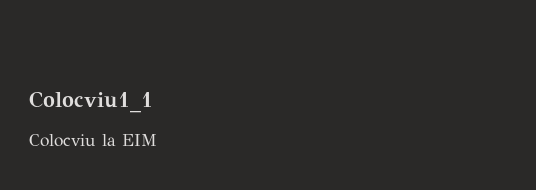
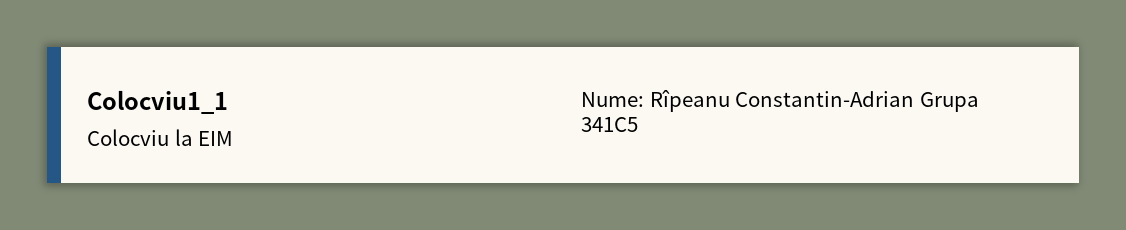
(157, 140) none -> [581,90,979,112] [581,117,638,132] // Nume: Rîpeanu Constantin-Adrian Grupa 341C5

